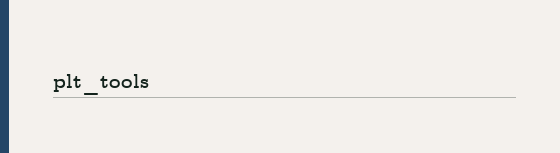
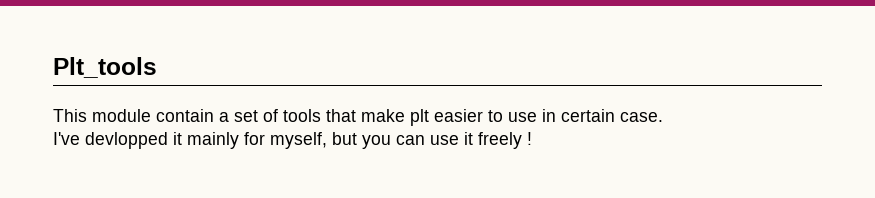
[53,74,149,95] plt_tools -> [53,57,157,78] [53,109,663,126] [53,132,532,149] Plt_tools // This module contain a set of tools that make plt easier to use in certain case. // I've devlopped it mainly for myself, but you can use it freely !

